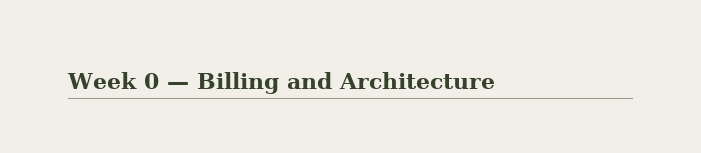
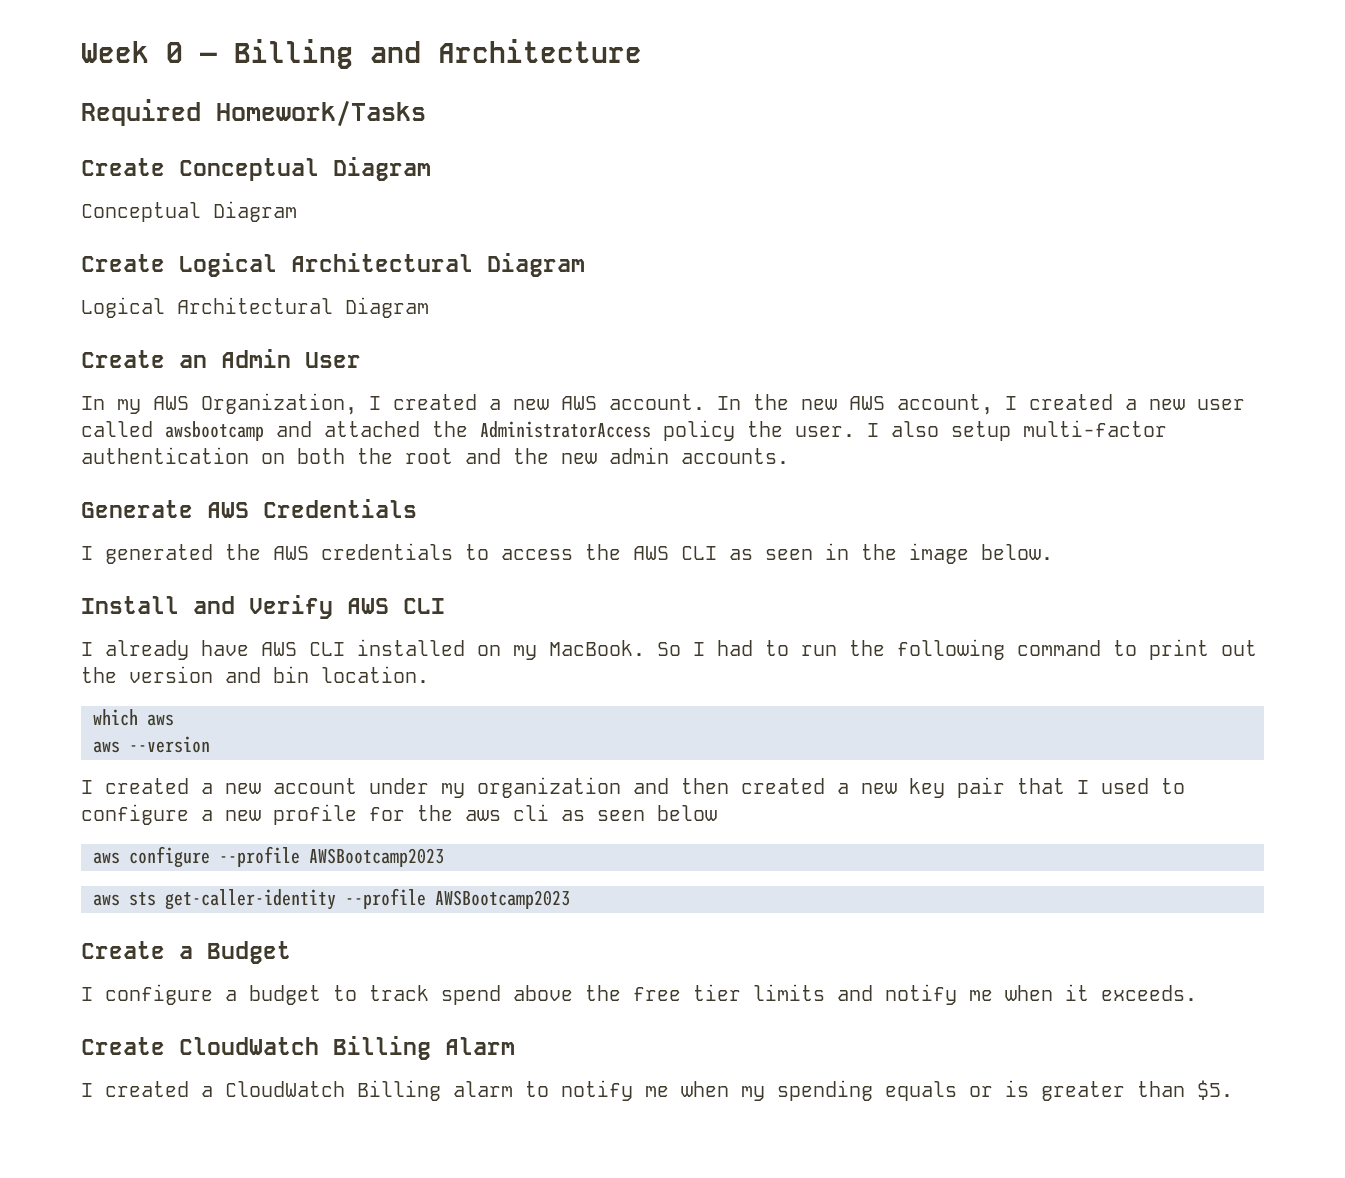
(495, 80) none -> [81,99,426,127] [81,157,431,181] [81,201,297,222] [81,253,585,277] [81,297,429,318] [81,349,361,368] [81,393,1245,415] [81,420,1167,441] [81,447,789,464] [81,499,417,518] [81,543,1053,564] [81,595,445,619] [81,639,1257,660] [81,666,429,683] [93,709,174,726] [93,736,210,753] [81,777,1185,798] [81,804,717,825] [93,846,444,868] [93,888,570,910] [81,941,291,964] [81,984,1197,1005] [81,1036,515,1060] [81,1080,1233,1101] // Required Homework/Tasks // Create Conceptual Diagram // Conceptual Diagram // Create Logical Architectural Diagram // Logical Architectural Diagram // Create an Admin User // In my AWS Organization, I created a new AWS account. In the new AWS account, I created a new user called awsbootcamp and attached the AdministratorAccess policy the user. I also setup multi-factor authentication on both the root and the new admin accounts. // Generate AWS Credentials // I generated the AWS credentials to access the AWS CLI as seen in the image below. // Install and Verify AWS CLI // I already have AWS CLI installed on my MacBook. So I had to run the following command to print out the version and bin location. // which aws // aws --version // I created a new account under my organization and then created a new key pair that I used to configure a new profile for the aws cli as seen below // aws configure --profile AWSBootcamp2023 // aws sts get-caller-identity --profile AWSBootcamp2023 // Create a Budget // I configure a budget to track spend above the free tier limits and notify me when it exceeds. // Create CloudWatch Billing Alarm // I created a CloudWatch Billing alarm to notify me when my spending equals or is greater than $5.

